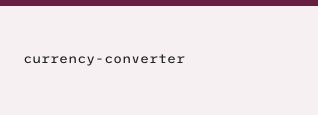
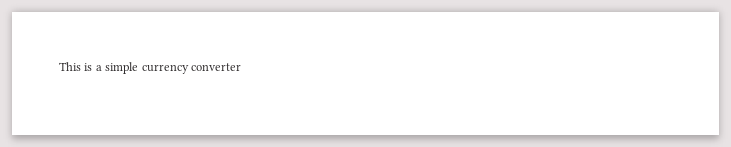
[23,54,185,66] currency-converter -> [59,62,241,74] This is a simple currency converter

